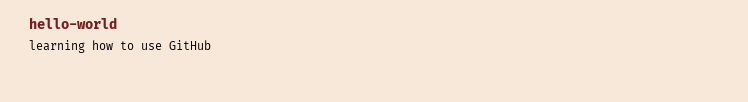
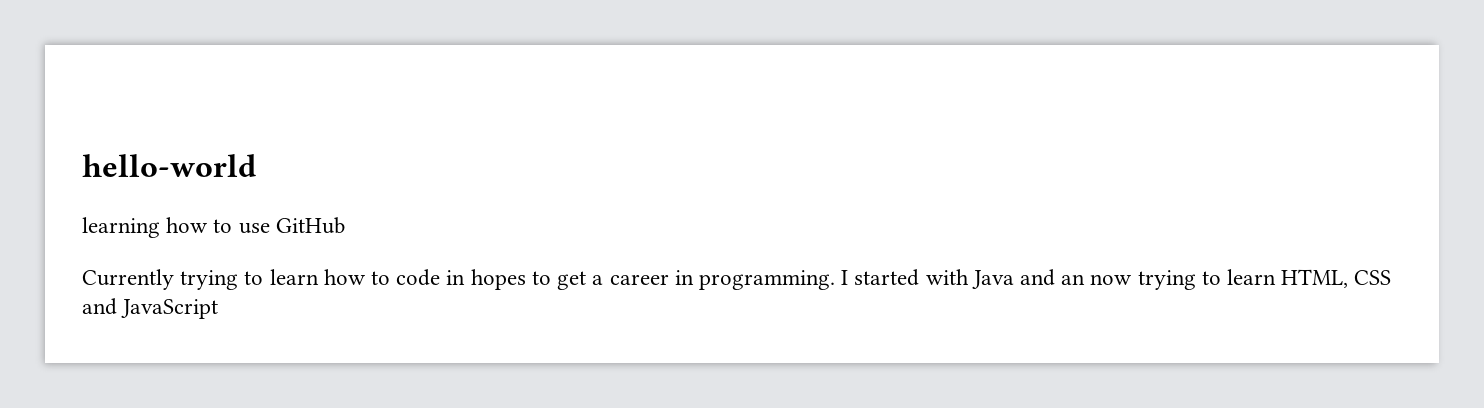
(211, 45) none -> [82,269,1392,290] [82,298,219,319] // Currently trying to learn how to code in hopes to get a career in programming. I started with Java and an now trying to learn HTML, CSS and JavaScript

